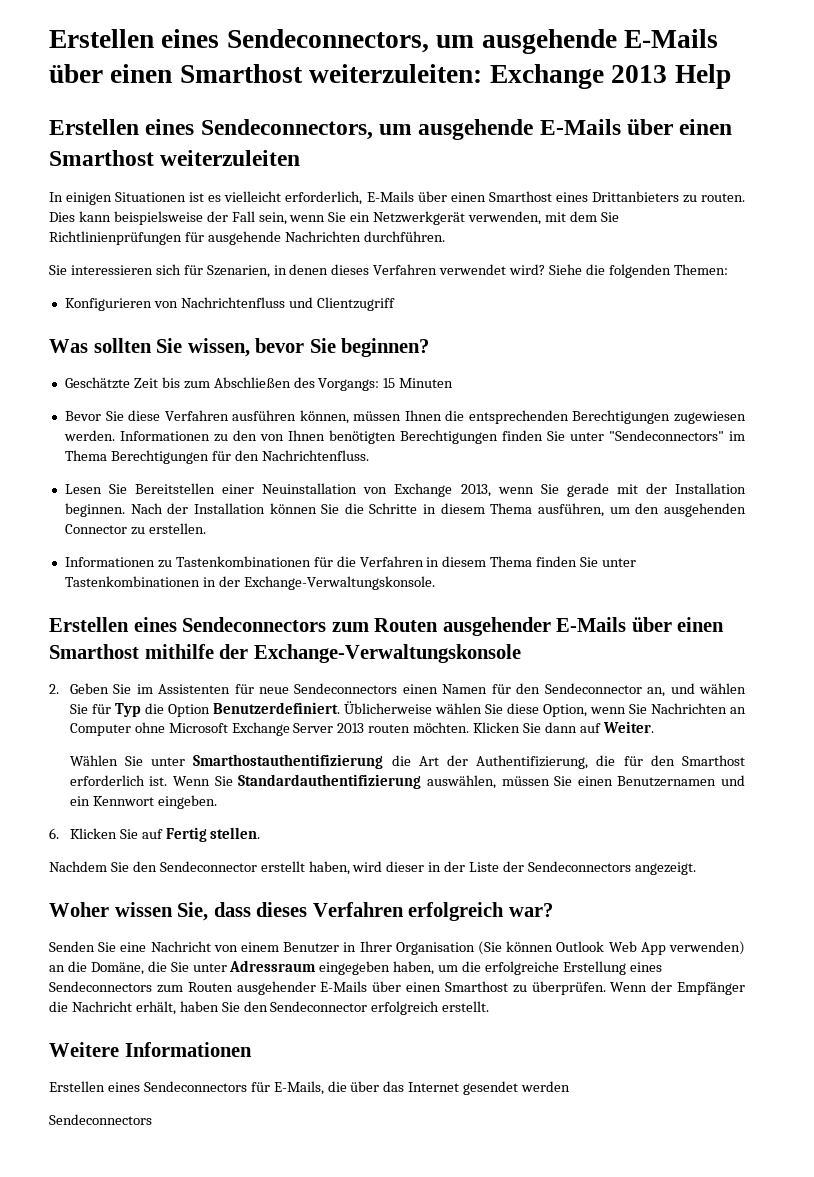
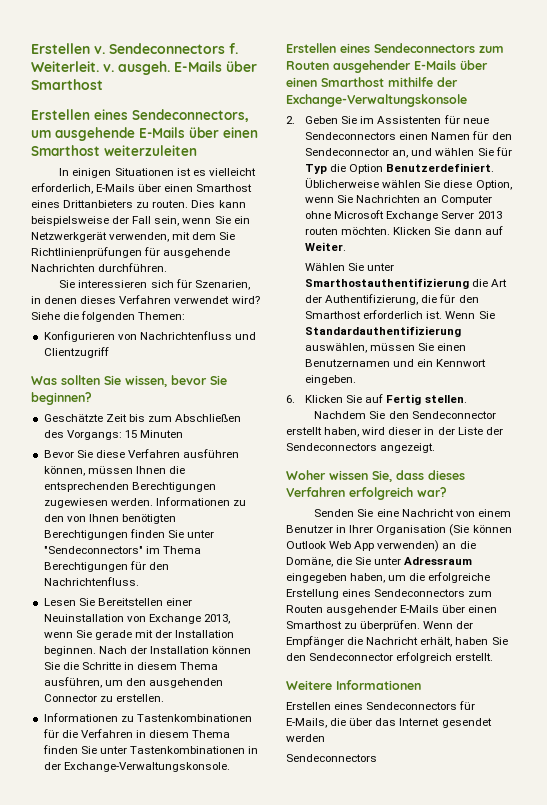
[49,29,719,54] [49,64,731,89] Erstellen eines Sendeconnectors, um ausgehende E-Mails über einen Smarthost weiterzuleiten: Exchange 2013 Help -> [31,43,238,54] [31,61,257,75] [31,79,103,90] Erstellen v. Sendeconnectors f. Weiterleit. v. ausgeh. E-Mails über Smarthost

